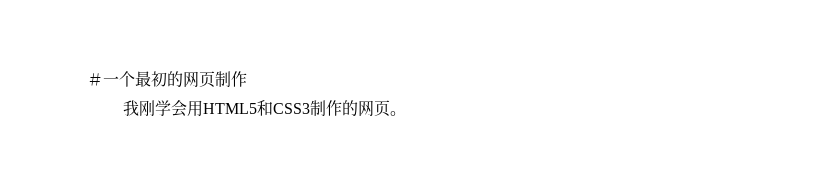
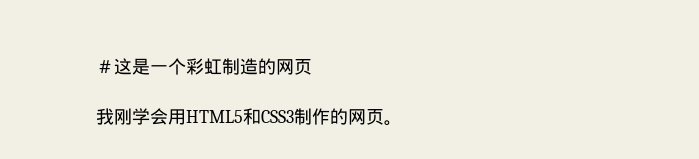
[103,71,247,88] 一个最初的网页制作 -> [114,58,312,75] 这是一个彩虹制造的网页

